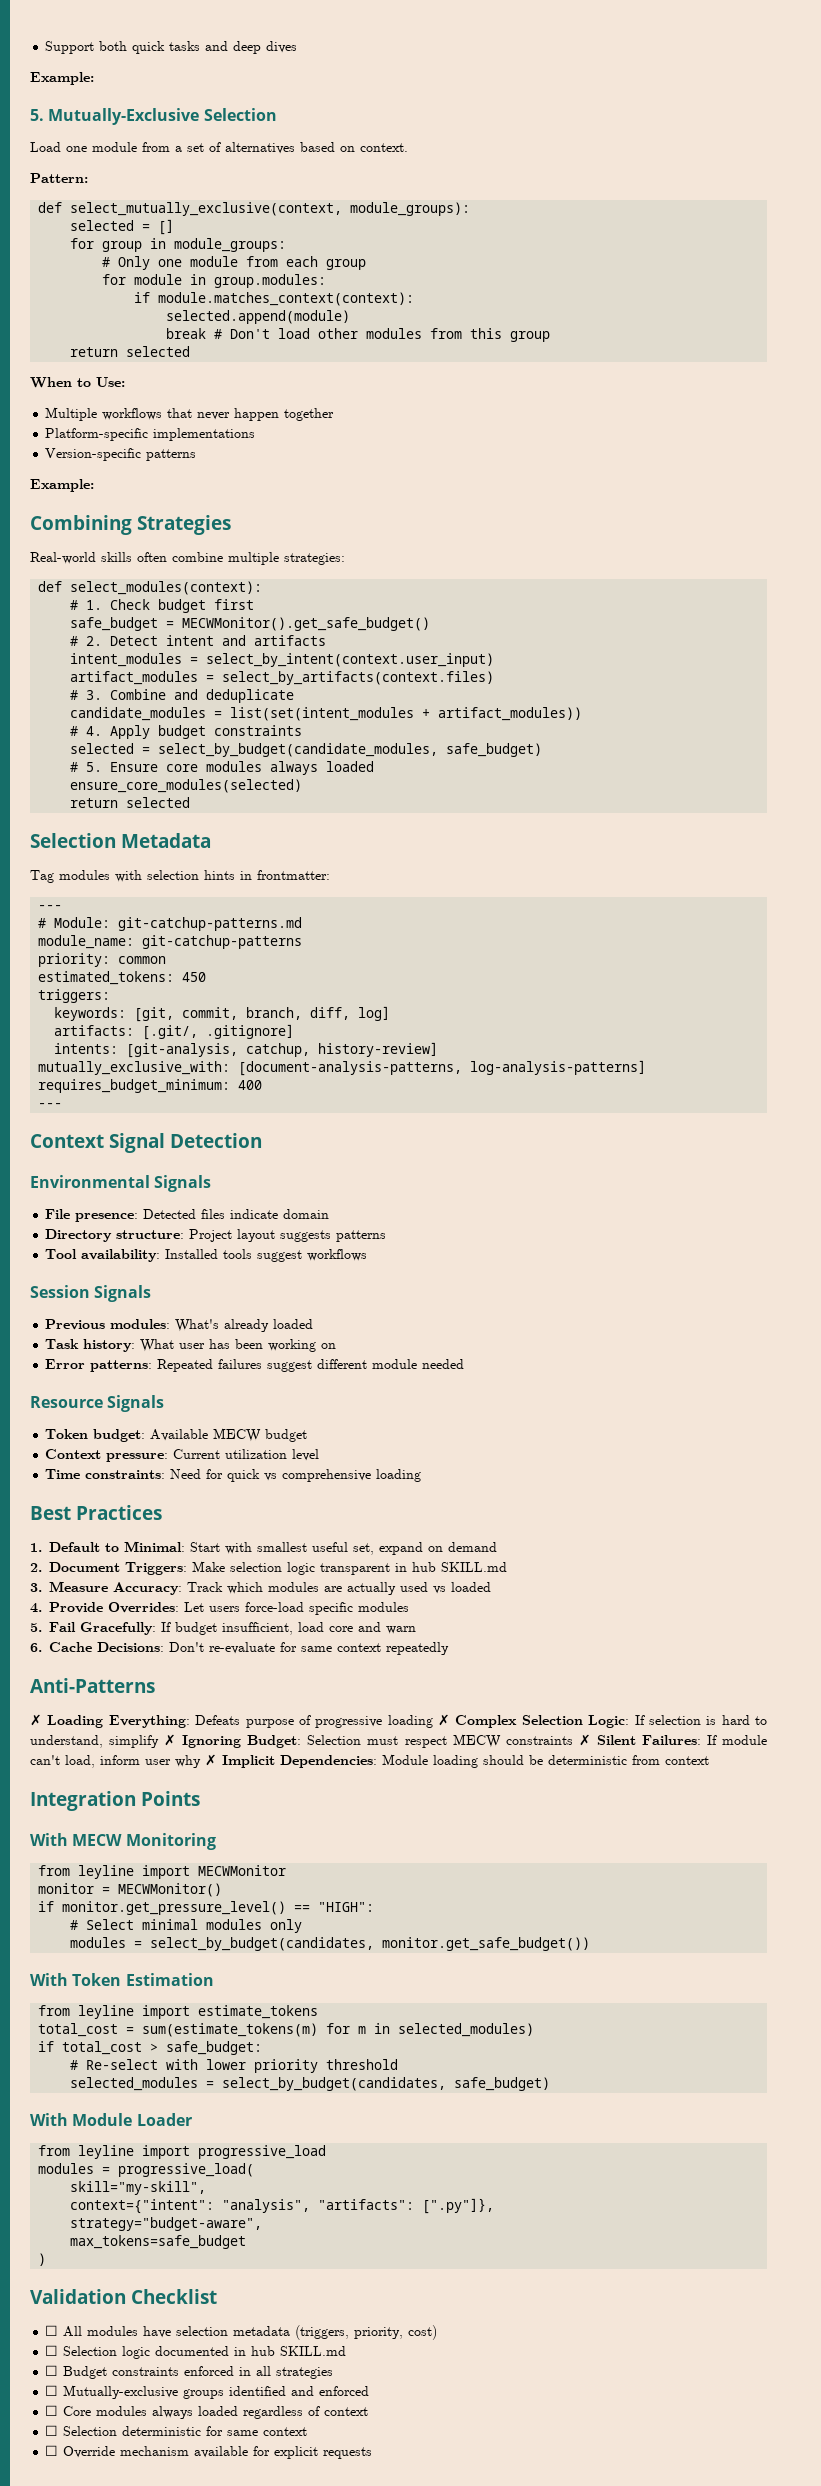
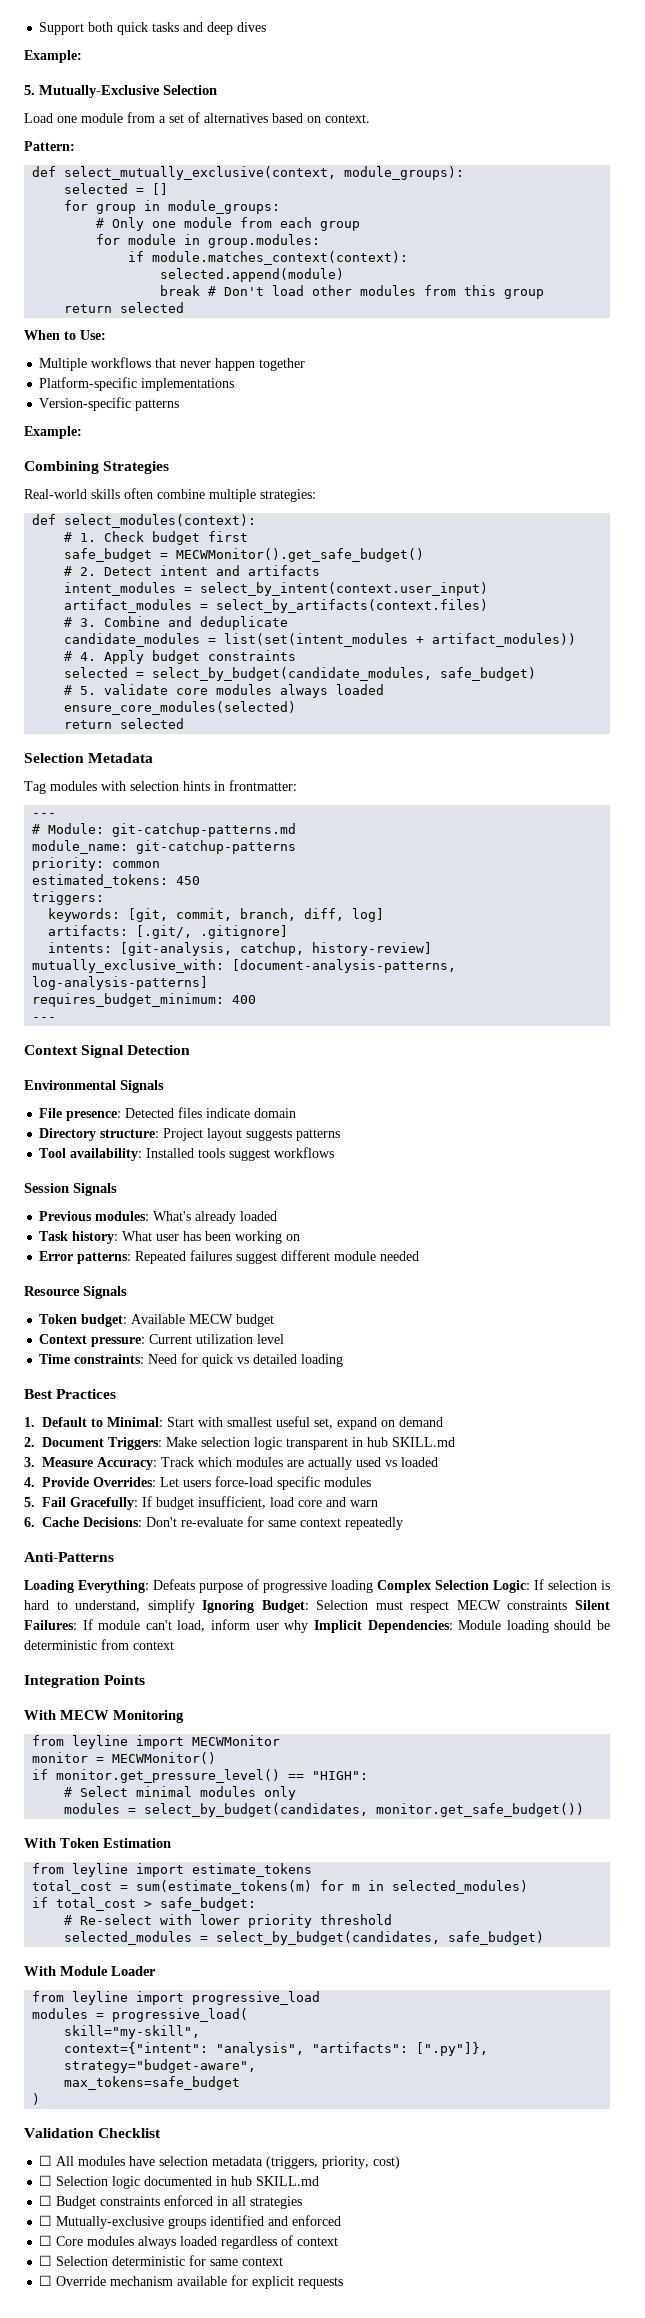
[110,762,159,772] Ensure -> [104,684,169,695] validate
[282,1469,372,1482] comprehensive -> [253,1354,298,1364] detailed
[30,1714,42,1726] ✗ -> (114, 1557) none
[438,1714,450,1726] ✗ -> (373, 1586) none
[164,1734,177,1746] ✗ -> (195, 1606) none
[578,1734,591,1746] ✗ -> (568, 1605) none
[205,1754,217,1766] ✗ -> (309, 1626) none

